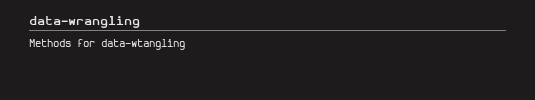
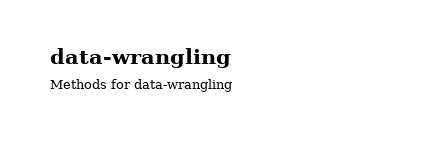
[101,39,185,50] data-wtangling -> [134,79,232,92] data-wrangling

